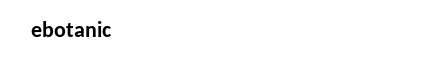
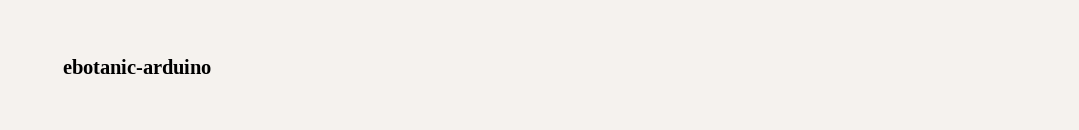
[31,21,111,37] ebotanic -> [63,59,211,74] ebotanic-arduino

